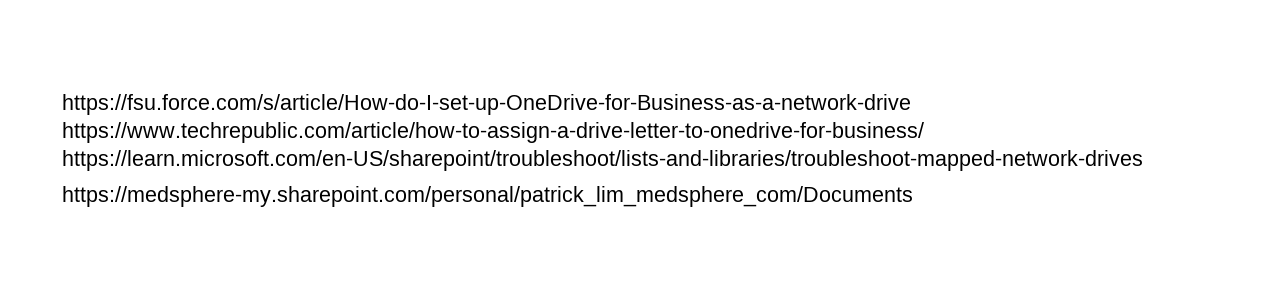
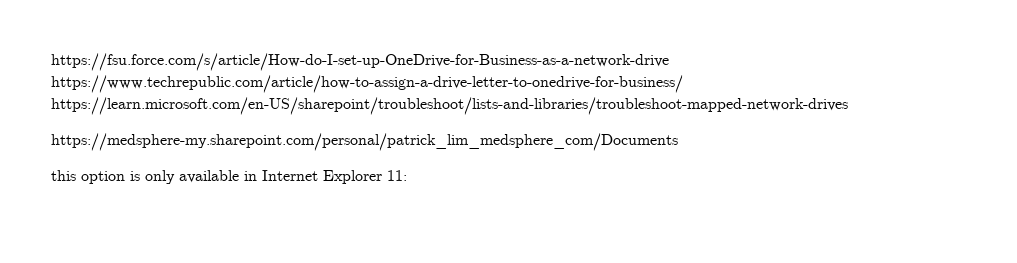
(913, 196) none -> [51,170,407,184] // this option is only available in Internet Explorer 11:

